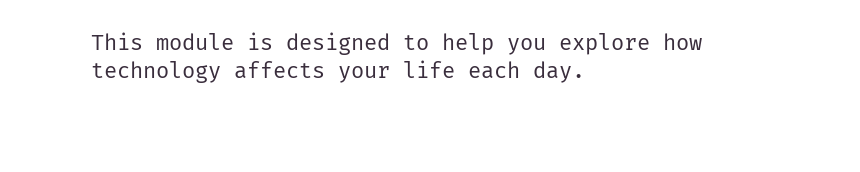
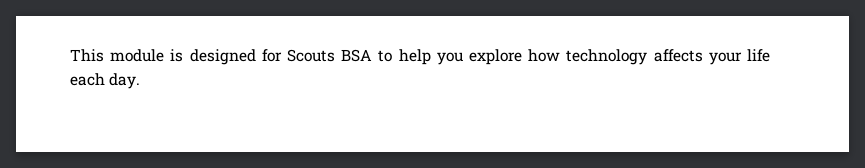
(390, 43) none -> [261,49,373,62] for Scouts BSA

